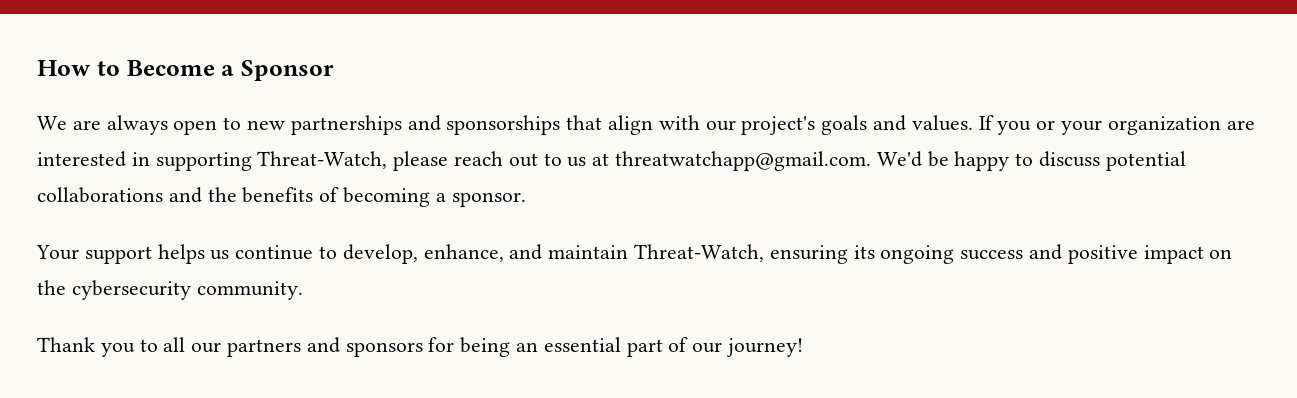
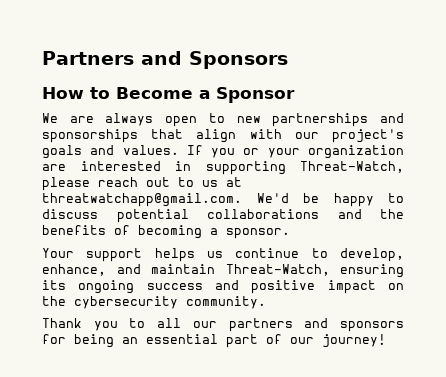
(37, 68) none -> [42,51,288,69] Partners and Sponsors //

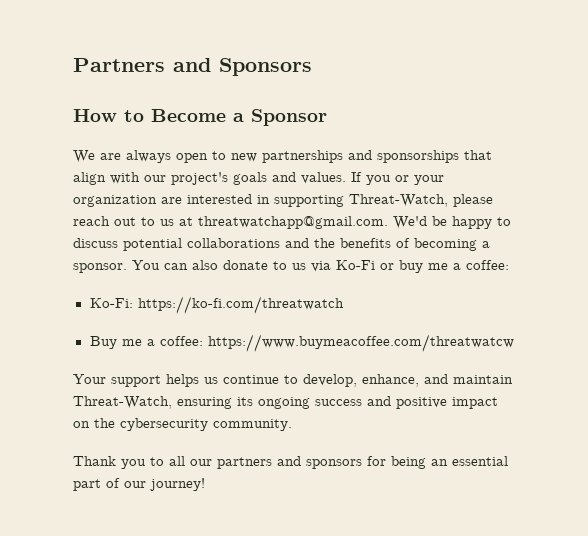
(290, 233) none -> [132,260,509,273] [89,296,344,314] [89,334,514,352] You can also donate to us via Ko-Fi or buy me a coffee: // Ko-Fi: https://ko-fi.com/threatwatch // Buy me a coffee: https://www.buymeacoffee.com/threatwatcw

